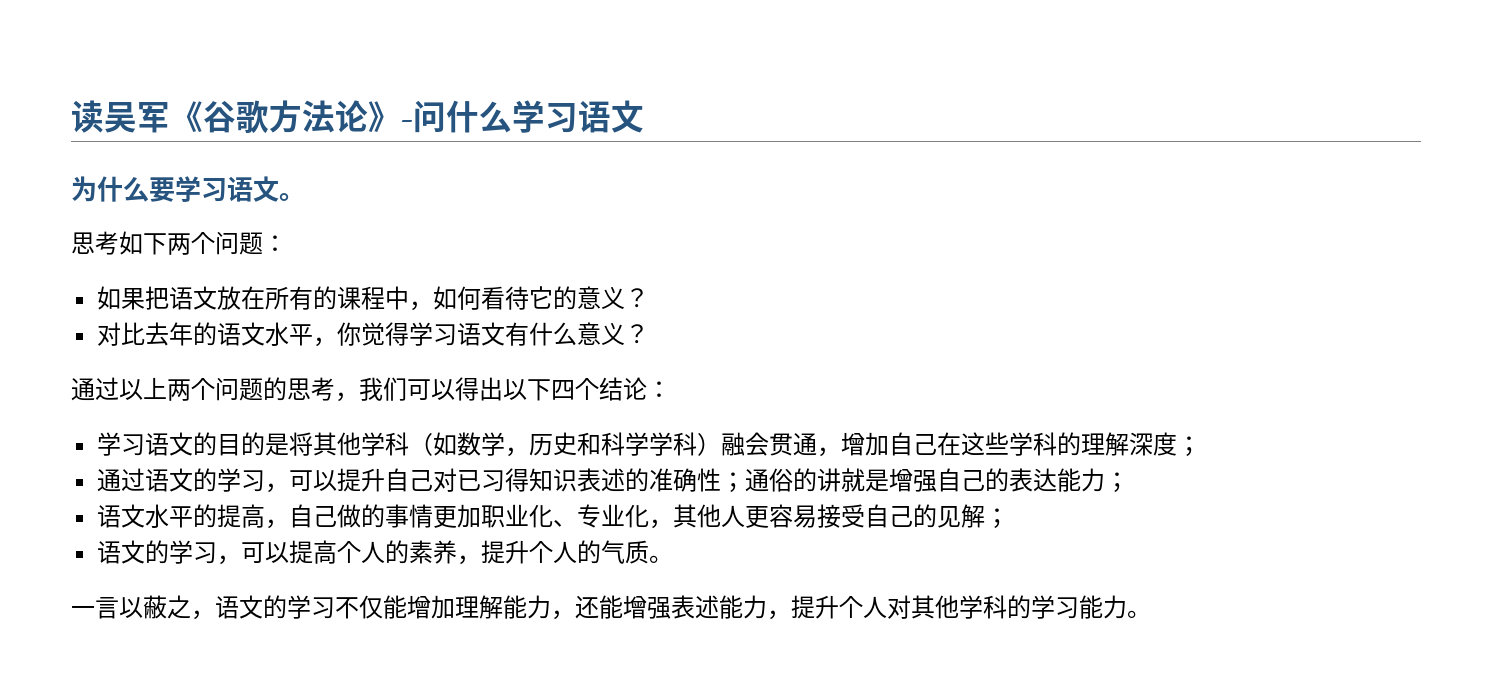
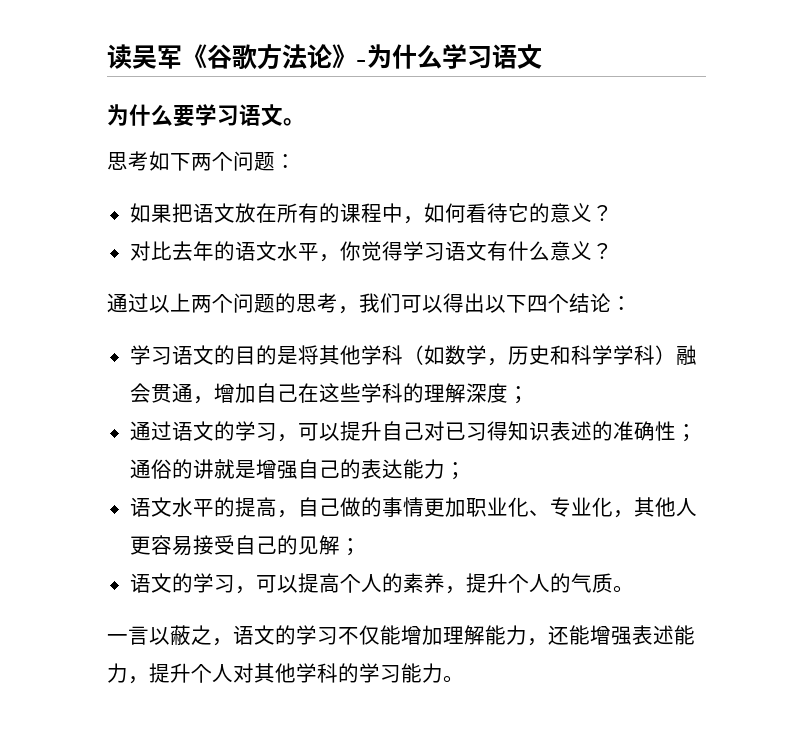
[413,100,446,133] 问 -> [367,44,392,69] 为

